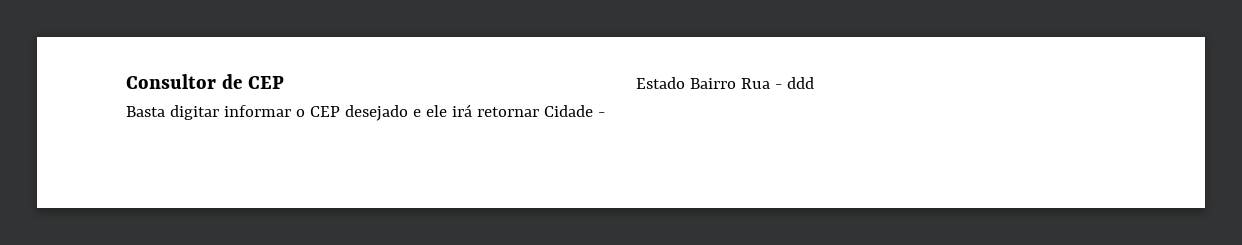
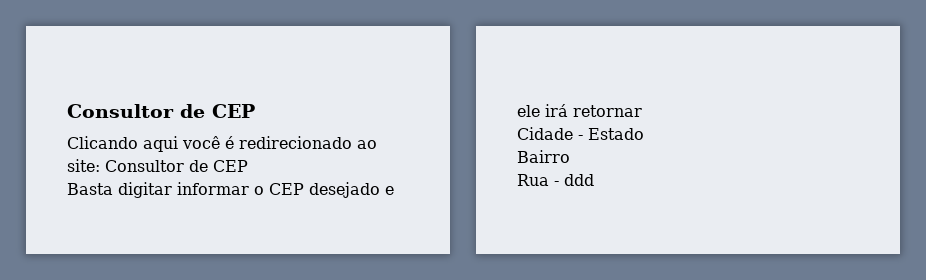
[126,74,284,89] Consultor de CEP -> [67,104,255,118] [67,136,377,152] [67,159,248,172] Consultor de CEP // Clicando aqui você é redirecionado ao site: Consultor de CEP
(539, 112) none -> (642, 111) //
(685, 83) none -> (644, 134) //
(736, 83) none -> (570, 156) //

